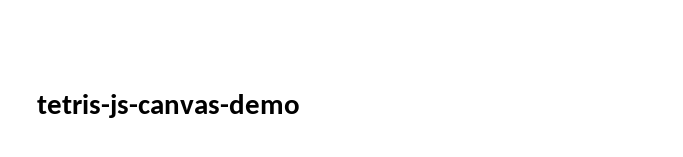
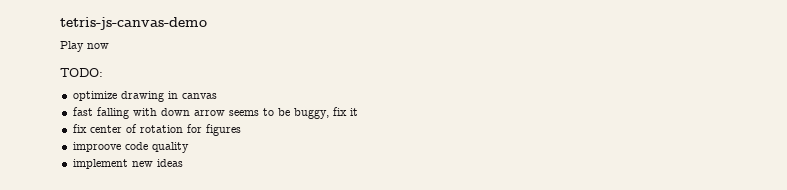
(300, 106) none -> [60,41,109,52] [60,68,103,77] [72,91,217,102] [72,107,358,119] [72,124,241,136] [72,142,189,153] [72,159,183,169] // Play now // TODO: // optimize drawing in canvas // fast falling with down arrow seems to be buggy, fix it // fix center of rotation for figures // improove code quality // implement new ideas

